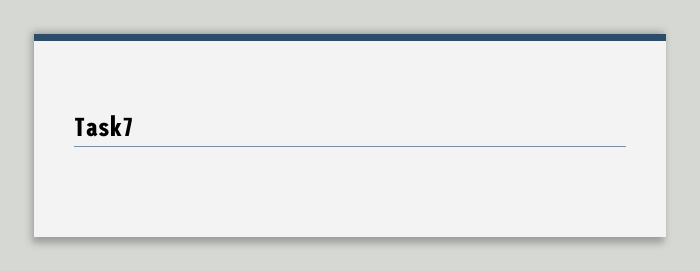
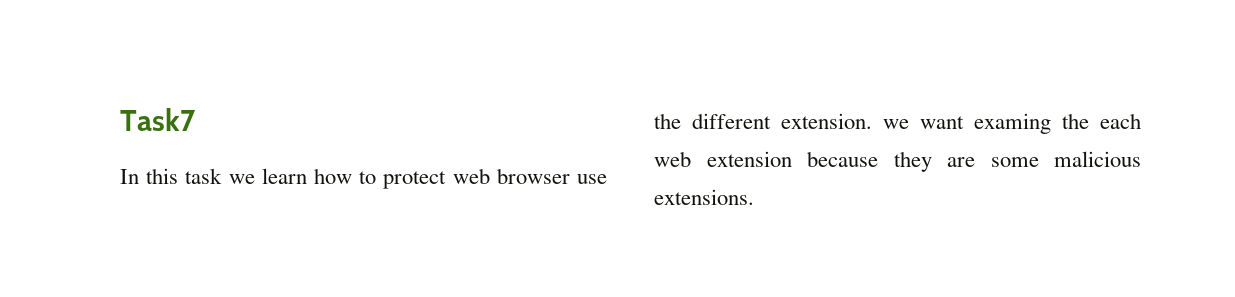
(134, 126) none -> [120,168,607,189] [654,113,1141,134] [654,151,1141,172] [654,189,754,205] // In this task we learn how to protect web browser use the different extension. we want examing the each web extension because they are some malicious extensions.

